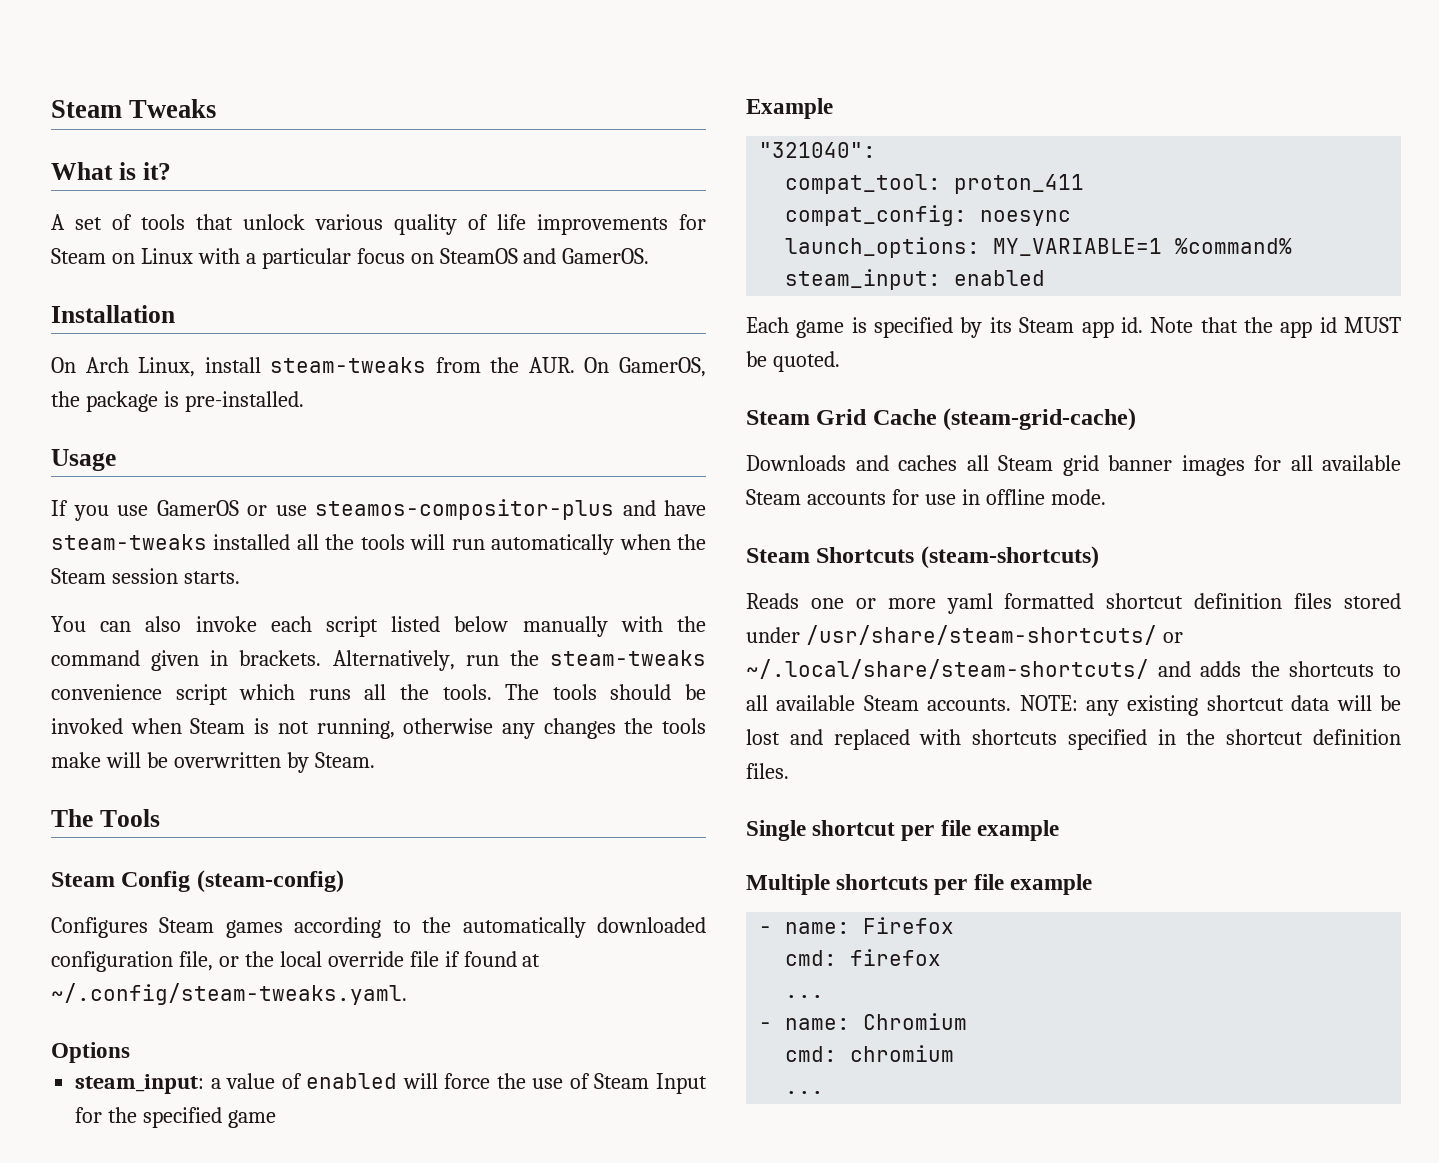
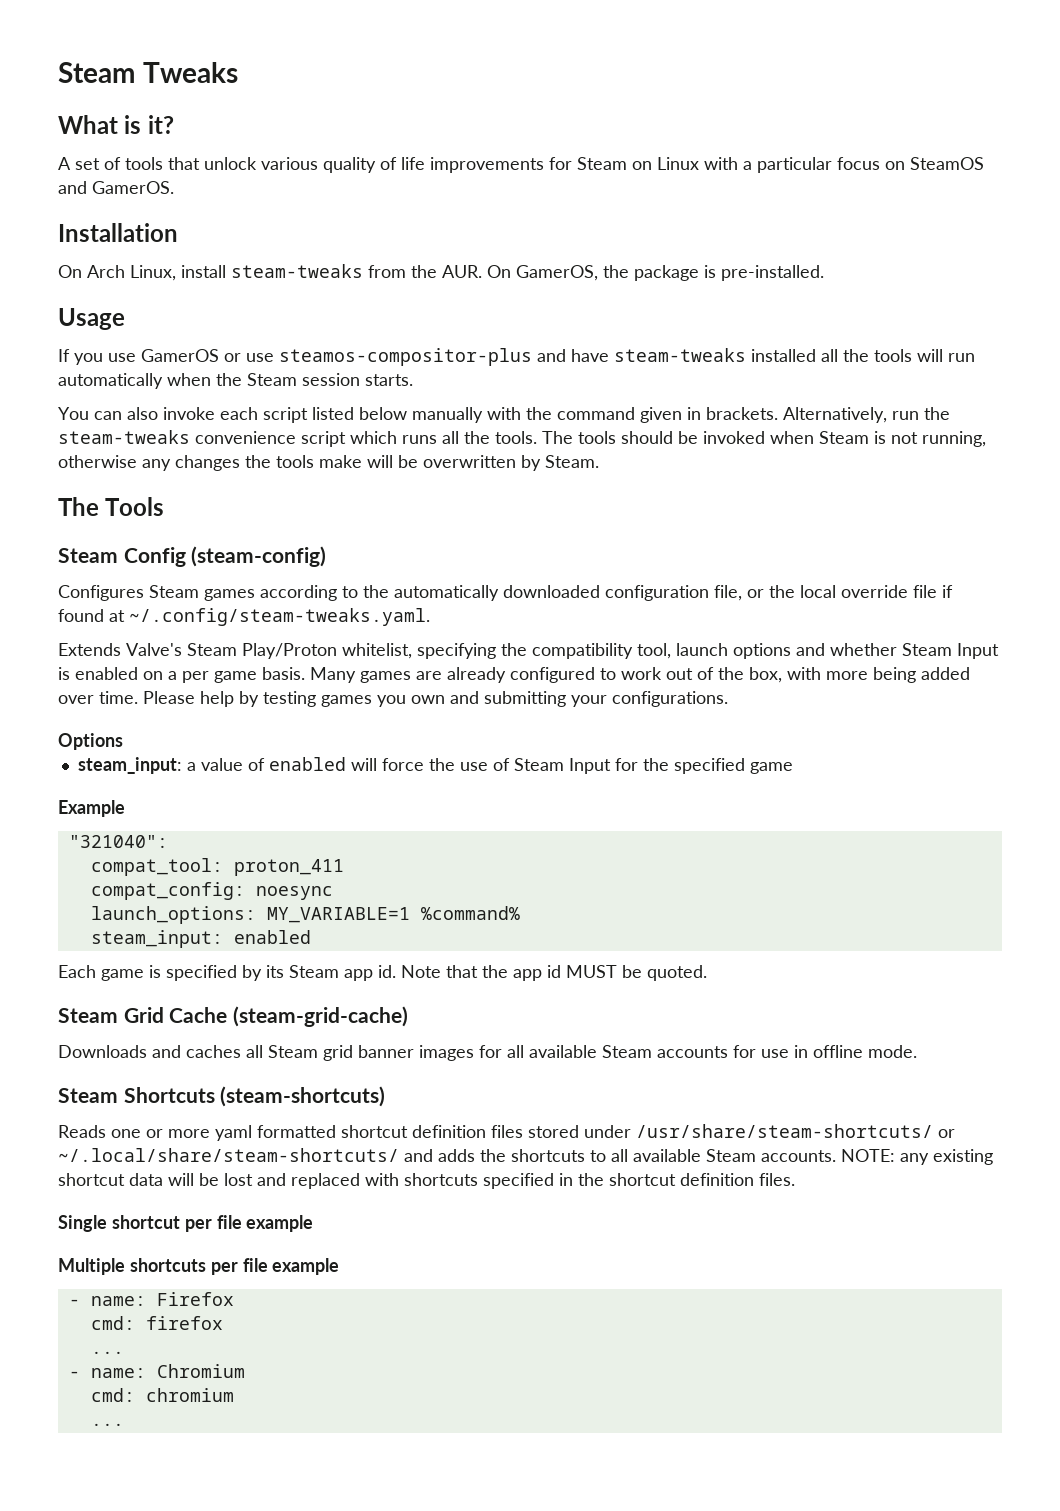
(407, 994) none -> [58,643,999,659] [58,667,970,683] [58,691,728,707] // Extends Valve's Steam Play/Proton whitelist, specifying the compatibility tool, launch options and whether Steam Input is enabled on a per game basis. Many games are already configured to work out of the box, with more being added over time. Please help by testing games you own and submitting your configurations.

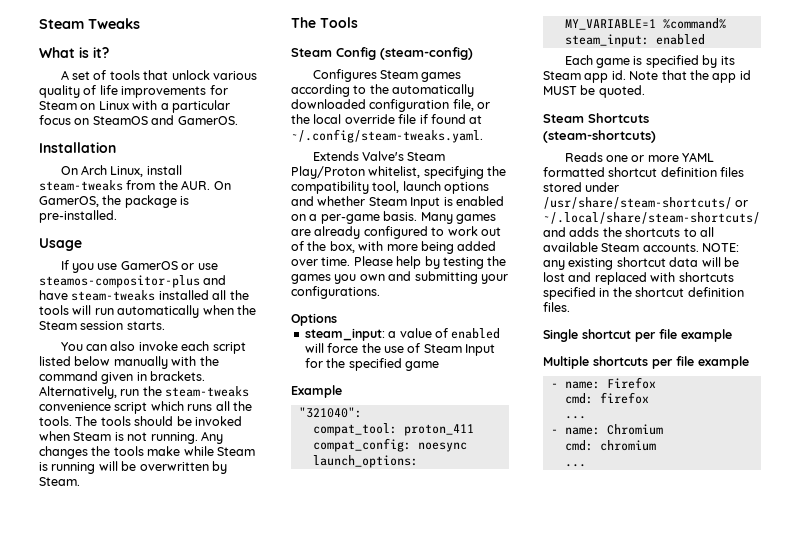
[922,431,986,447] [58,455,171,471] running, otherwise any -> [150,431,223,444] running. Any
(362, 461) none -> [183,446,255,456] [39,462,96,474] while Steam is running
[182,671,257,683] per game -> [320,214,380,224] per-game
(316, 699) none -> [487,256,507,266] the
[58,1006,409,1027] [58,1045,917,1061] // Steam Grid Cache (steam-grid-cache) // Downloads and caches all Steam grid banner images for all available Steam accounts for use in offline mode. -> (645, 91) none
[215,1125,252,1141] yaml -> [682,152,715,162] YAML

